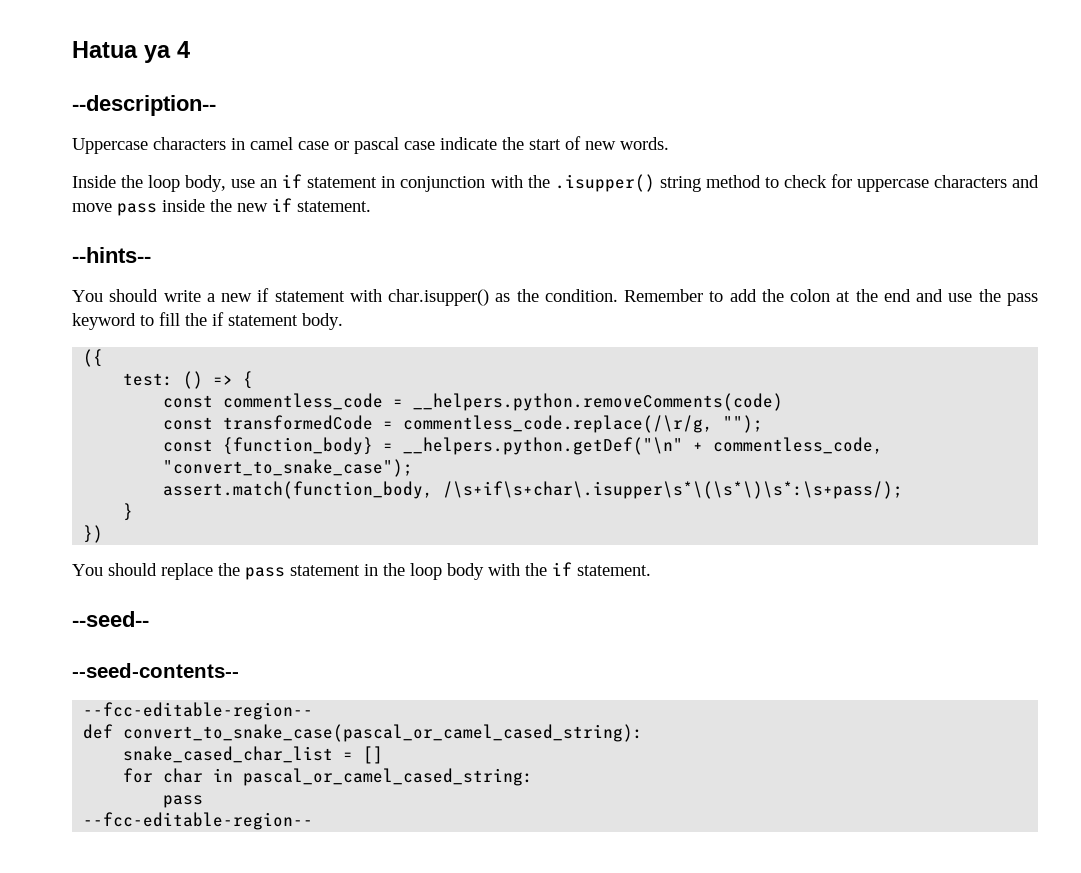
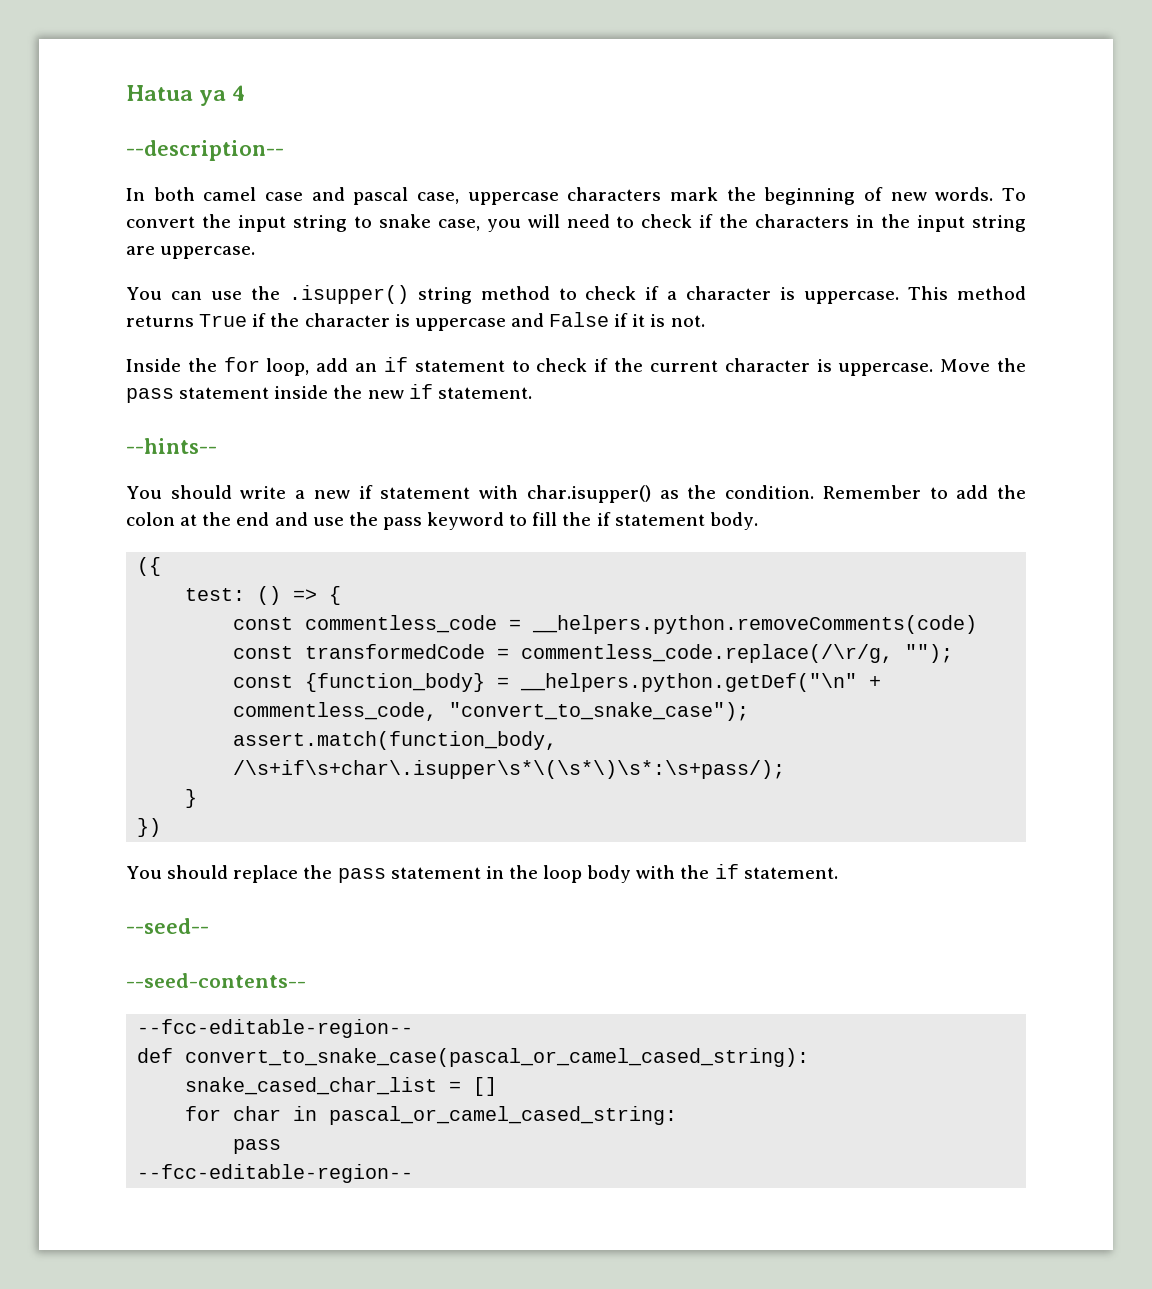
[72,136,669,154] [72,174,523,192] Uppercase characters in camel case or pascal case indicate the start of new words. // Inside the loop body, use an if statement in conjunction with -> [126,187,1027,205] [126,214,1027,232] [126,246,256,259] [126,287,242,300] In both camel case and pascal case, uppercase characters mark the beginning of new words. To convert the input string to snake case, you will need to check if the characters in the input string are uppercase. // You can use
[830,174,1039,192] [72,203,157,216] for uppercase characters and move pass -> [645,286,1027,304] [126,312,705,331] [126,357,1027,376] [126,387,270,403] if a character is uppercase. This method returns True if the character is uppercase and False if it is not. // Inside the for loop, add an if statement to check if the current character is uppercase. Move the pass statement

